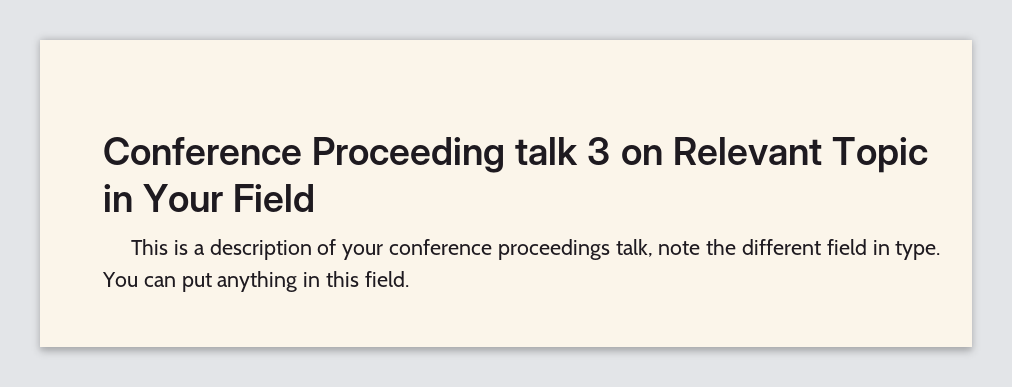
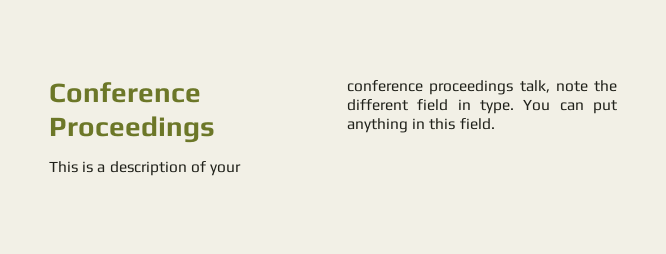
[312,137,928,173] [103,184,316,212] Proceeding talk 3 on Relevant Topic in Your Field -> [49,116,215,143] Proceedings

